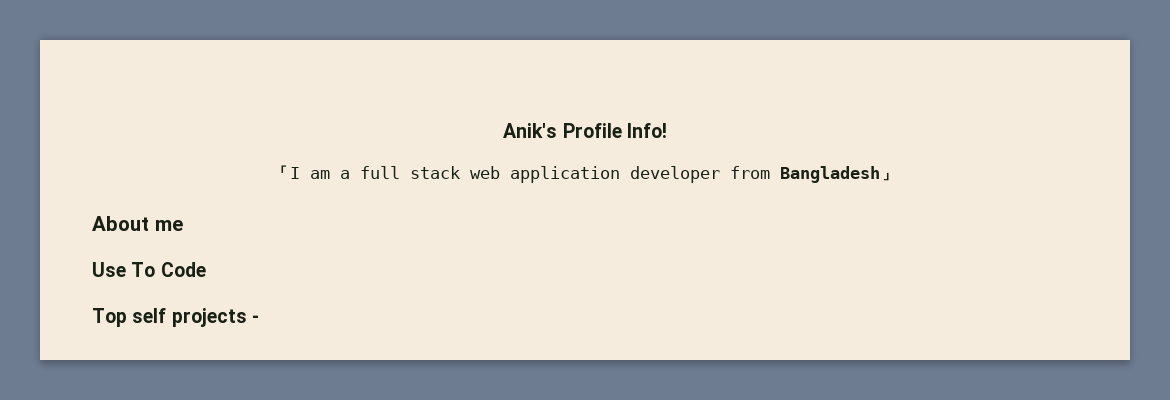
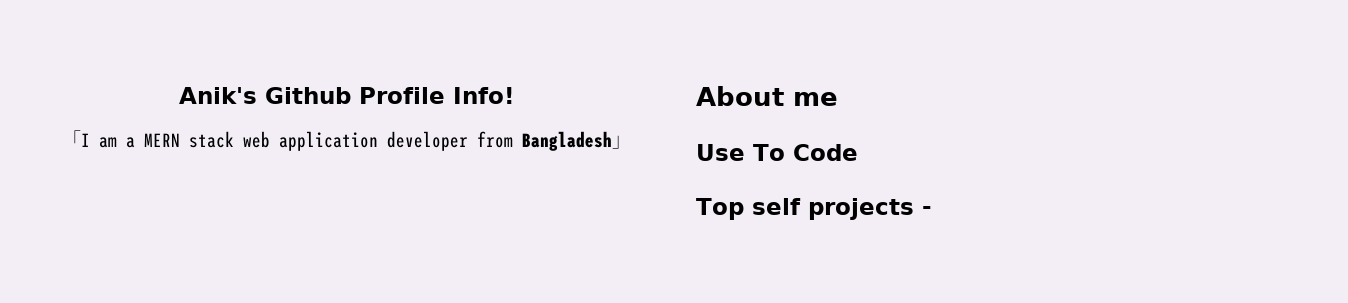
(558, 130) none -> [264,87,351,104] Github
[360,166,400,179] full -> [143,133,180,147] MERN

